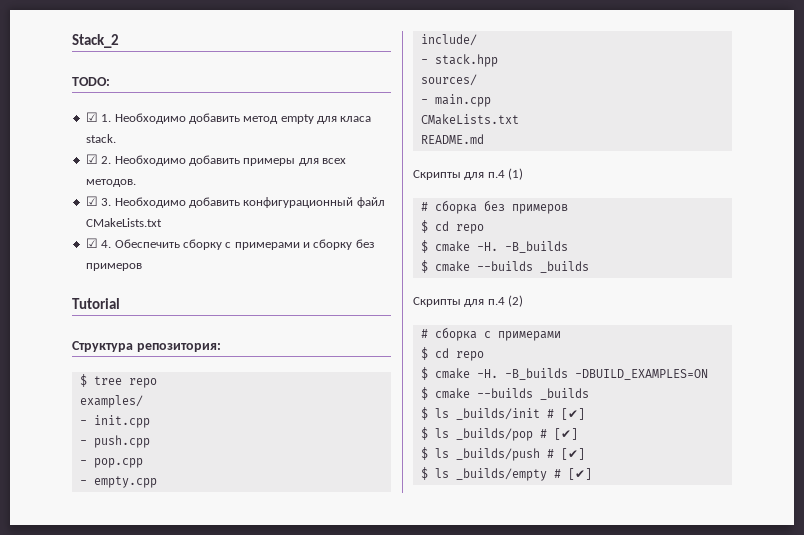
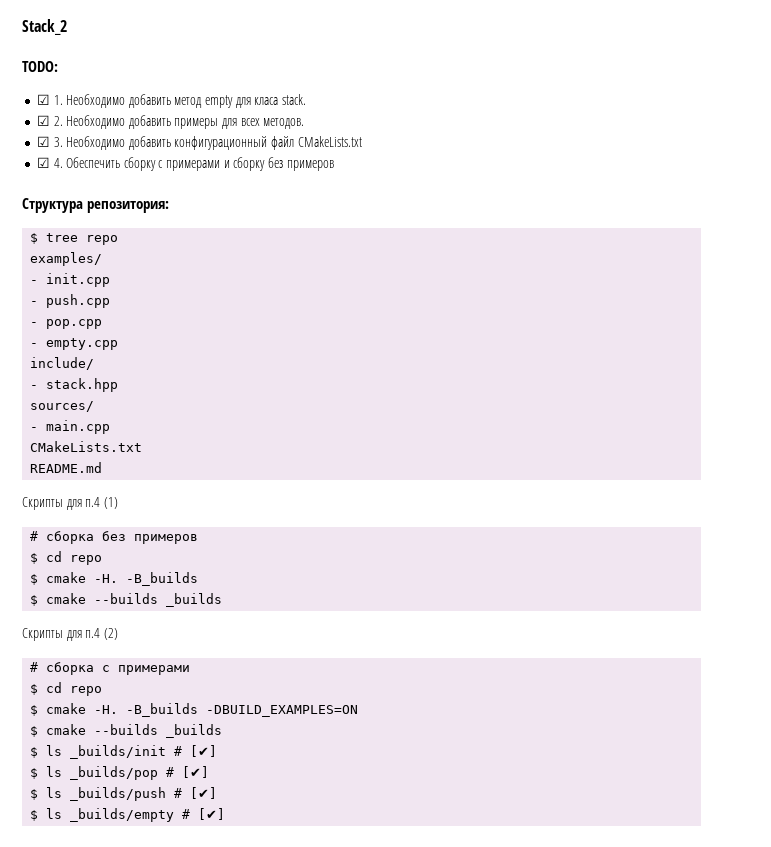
[72,298,120,309] // Tutorial -> (334, 165) none

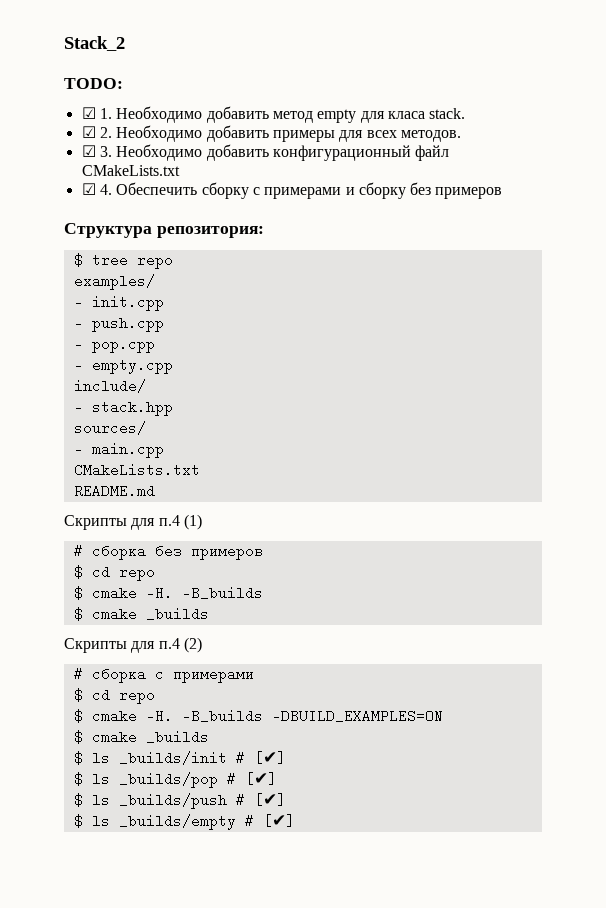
[94,593,159,604] --builds -> (137, 614) none
[94,724,159,735] --builds -> (137, 737) none

